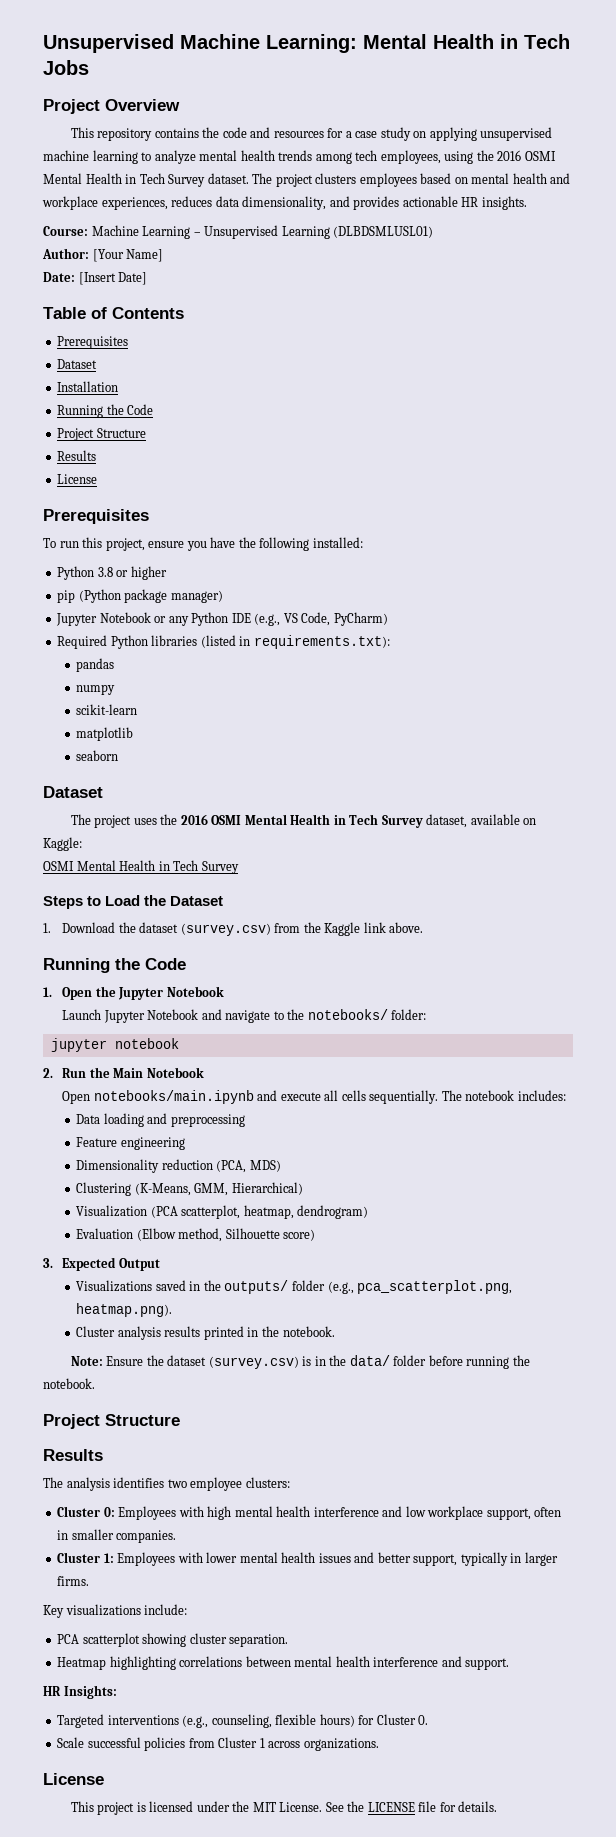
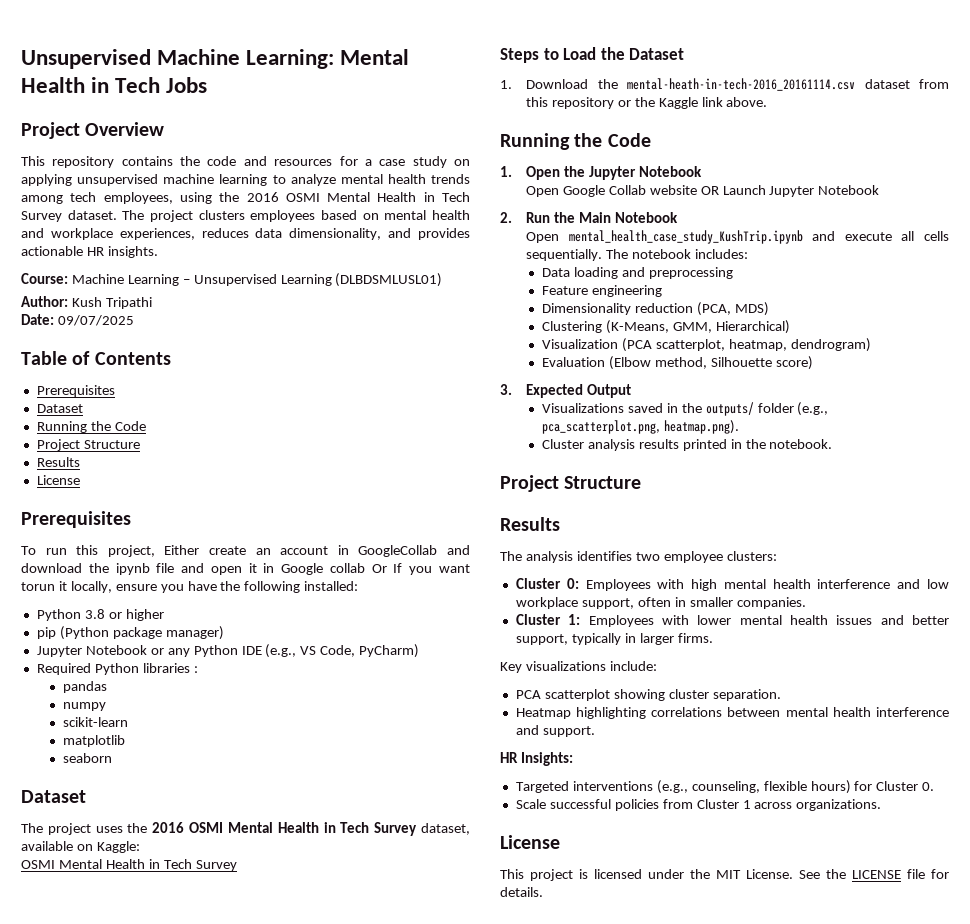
[92,249,164,262] [Your Name] -> [71,297,152,309] Kush Tripathi
[78,272,148,285] [Insert Date] -> [57,315,134,326] 09/07/2025
[57,381,119,392] // Installation -> (83, 408) none
(145, 544) none -> [164,545,471,557] [21,563,471,575] [21,581,112,593] Either create an account in GoogleCollab and download the ipynb file and open it in Google collab Or If you want torun it locally,
[200,635,390,649] (listed in requirements.txt): -> [193,666,198,673] :
[139,922,301,936] dataset (survey.csv) from -> [626,78,949,91] [525,97,631,109] mental-heath-in-tech-2016_20161114.csv dataset from this repository or
[62,1009,427,1023] [50,1038,179,1052] Launch Jupyter Notebook and navigate to the notebooks/ folder: // jupyter notebook -> [525,185,880,197] Open Google Collab website OR Launch Jupyter Notebook
[93,1090,254,1104] notebooks/main.ipynb -> [568,230,803,244] mental_health_case_study_KushTrip.ipynb
[70,1355,530,1369] [43,1378,95,1389] // Note: Ensure the dataset (survey.csv) is in the data/ folder before running the notebook. -> (833, 444) none

